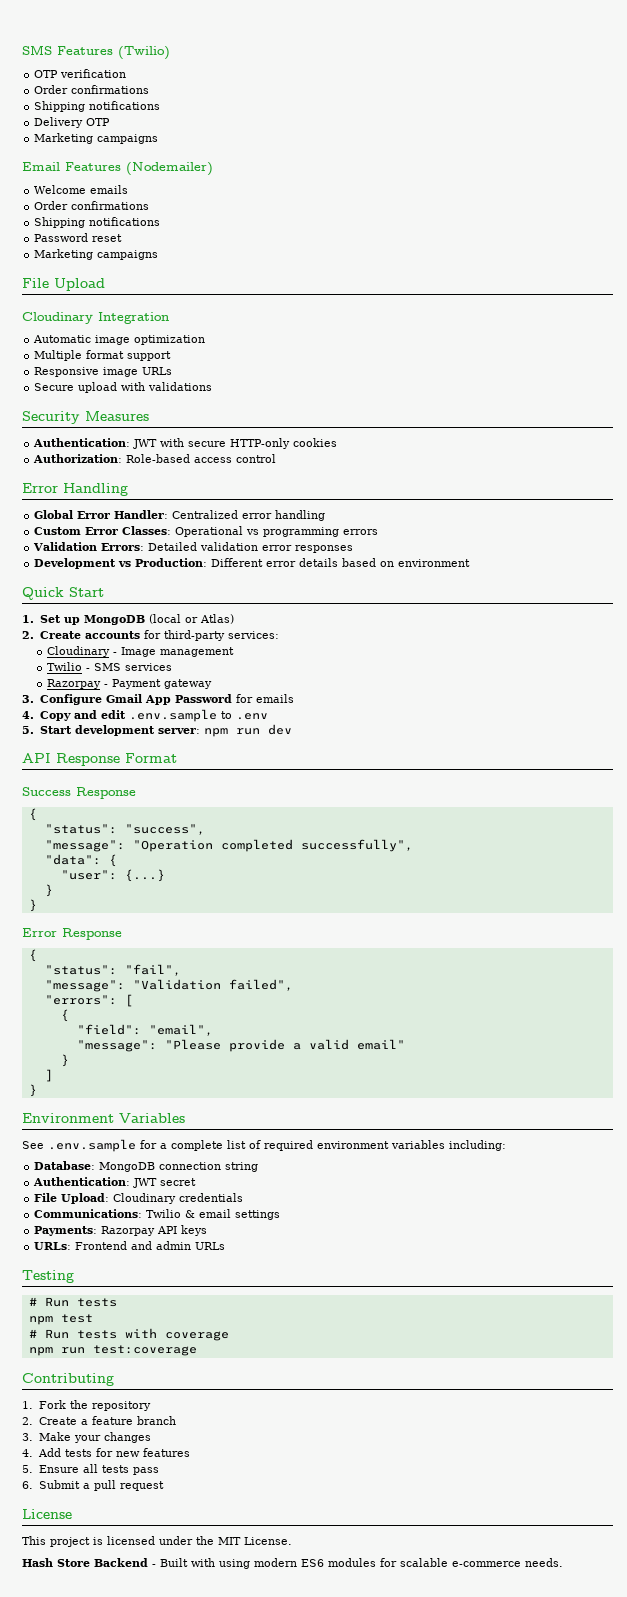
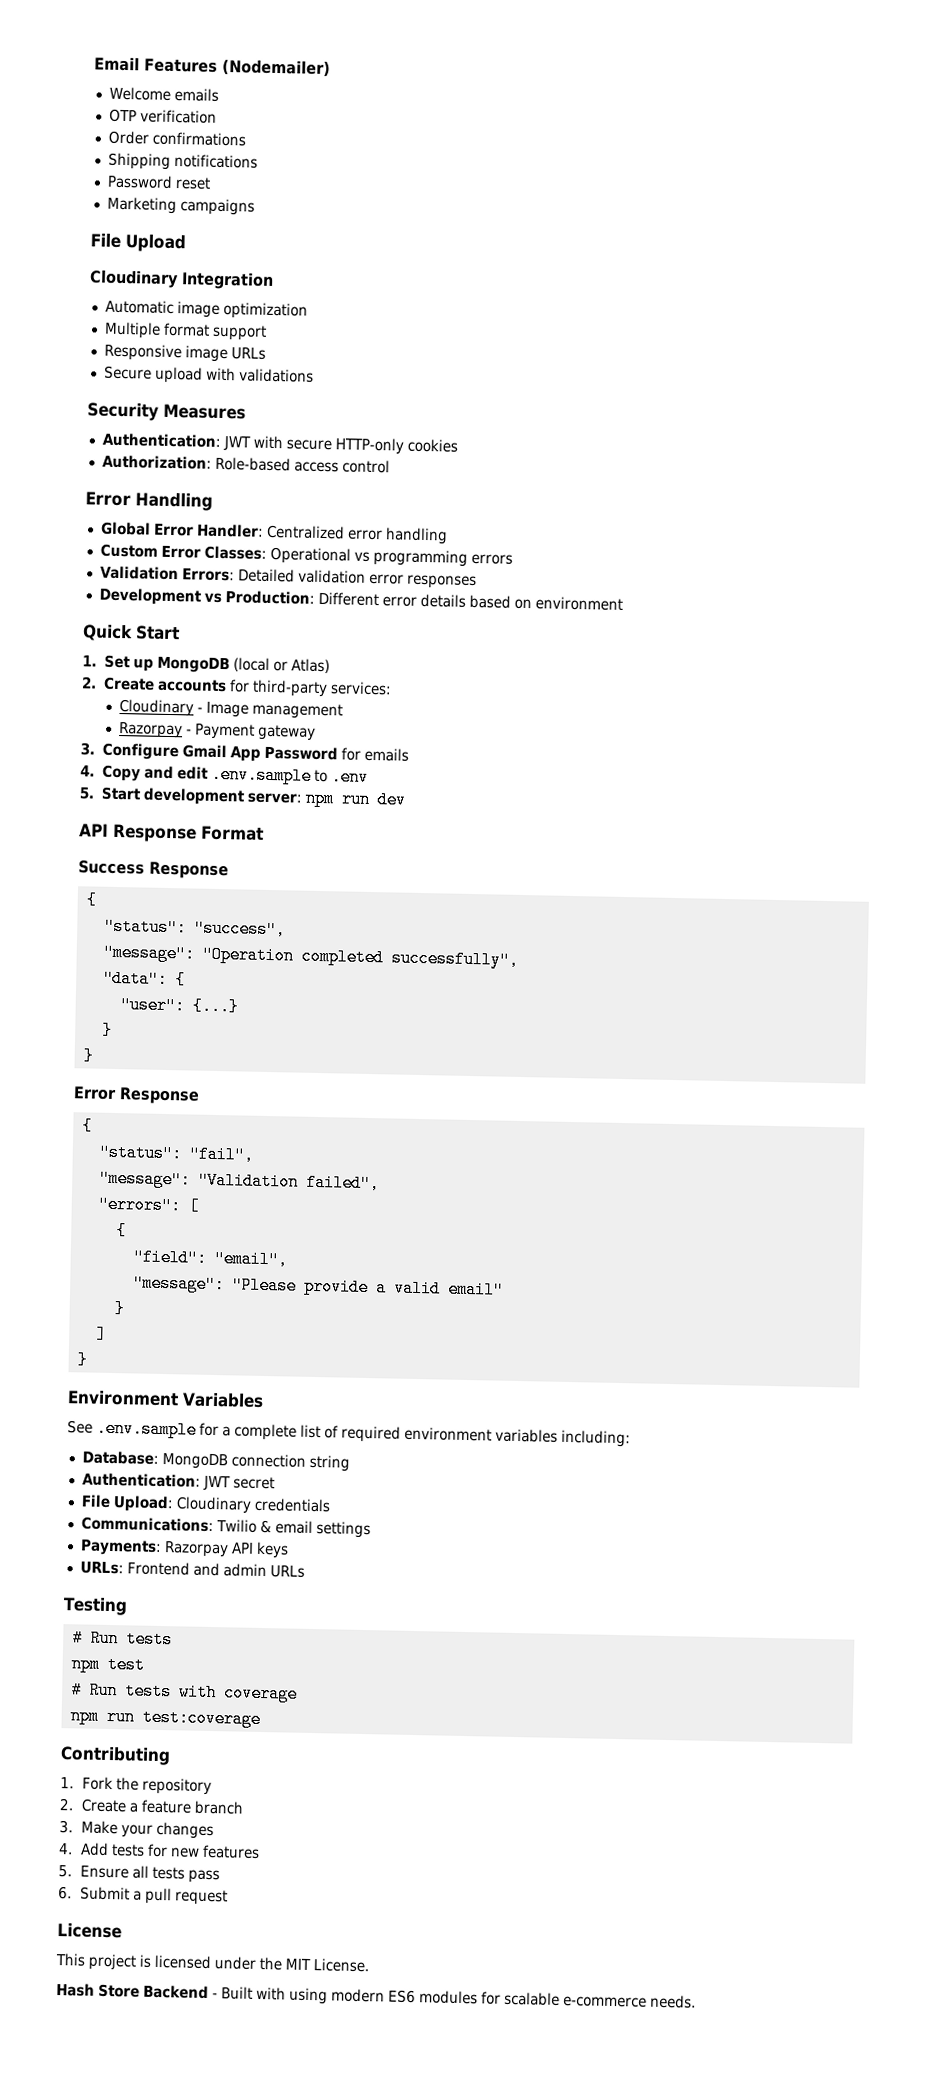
[22,45,170,60] [34,69,127,78] [34,85,150,94] [34,101,161,112] [34,117,111,128] [34,133,159,144] SMS Features (Twilio) // OTP verification // Order confirmations // Shipping notifications // Delivery OTP // Marketing campaigns // -> (94, 64) none
(129, 189) none -> [108,108,217,124] // OTP verification
[47,662,173,671] // Twilio - SMS services -> (344, 711) none

